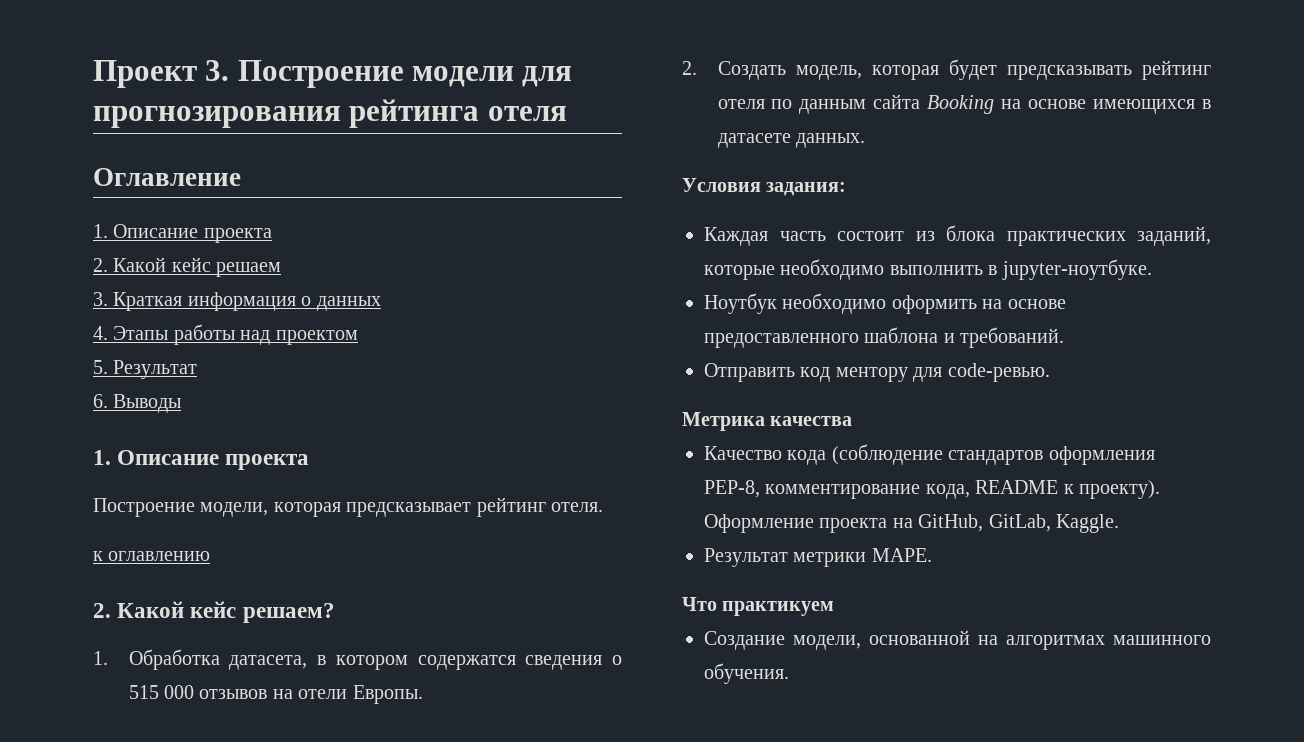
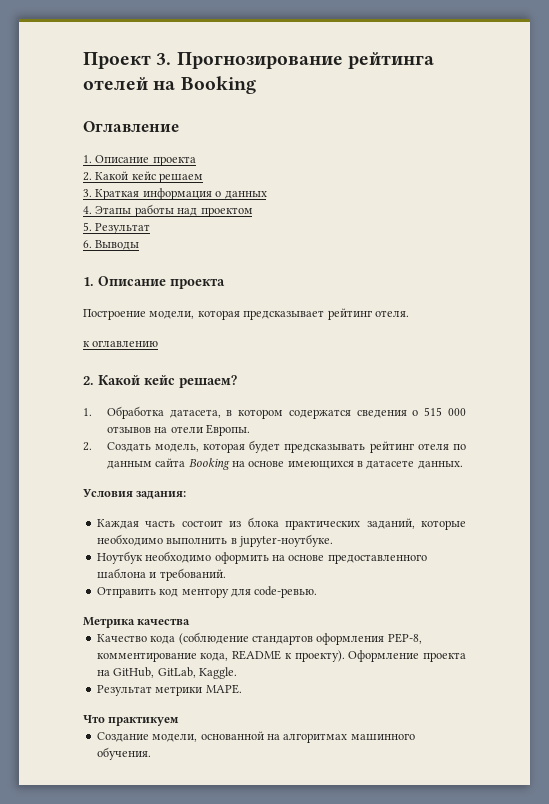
[237,60,573,88] [93,99,567,128] Построение модели для прогнозирования рейтинга отеля -> [176,52,434,69] [83,76,256,94] Прогнозирование рейтинга отелей на Booking

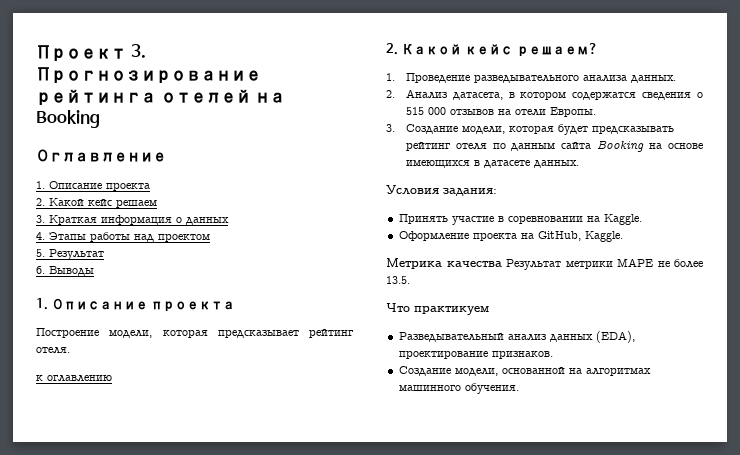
[106,406,164,419] Обработка -> [405,73,676,83] [386,89,447,99] Проведение разведывательного анализа данных. // 2. Анализ
[83,442,199,452] 2. Создать модель, -> [386,124,505,134] 3. Создание модели,
[96,517,467,530] [96,534,333,547] [96,551,427,564] [96,568,226,581] [96,586,318,598] [83,617,191,628] [96,632,422,645] [96,650,345,662] Каждая часть состоит из блока практических заданий, которые необходимо выполнить в jupyter-ноутбуке. // Ноутбук необходимо оформить на основе предоставленного шаблона и требований. // Отправить код ментору для code-ревью. // Метрика качества // Качество кода (соблюдение стандартов оформления PEP-8, комментирование кода, README к проекту). -> [398,214,642,225] Принять участие в соревновании на Kaggle. //
[157,667,237,679] [96,684,242,696] [83,715,180,726] GitLab, Kaggle. // Результат метрики MAPE. // Что практикуем -> [584,231,623,242] [386,258,703,270] [386,276,410,284] [386,303,489,315] [398,331,635,343] [398,351,553,359] Kaggle. // Метрика качества Результат метрики MAPE не более 13.5. // Что практикуем // Разведывательный анализ данных (EDA), проектирование признаков.

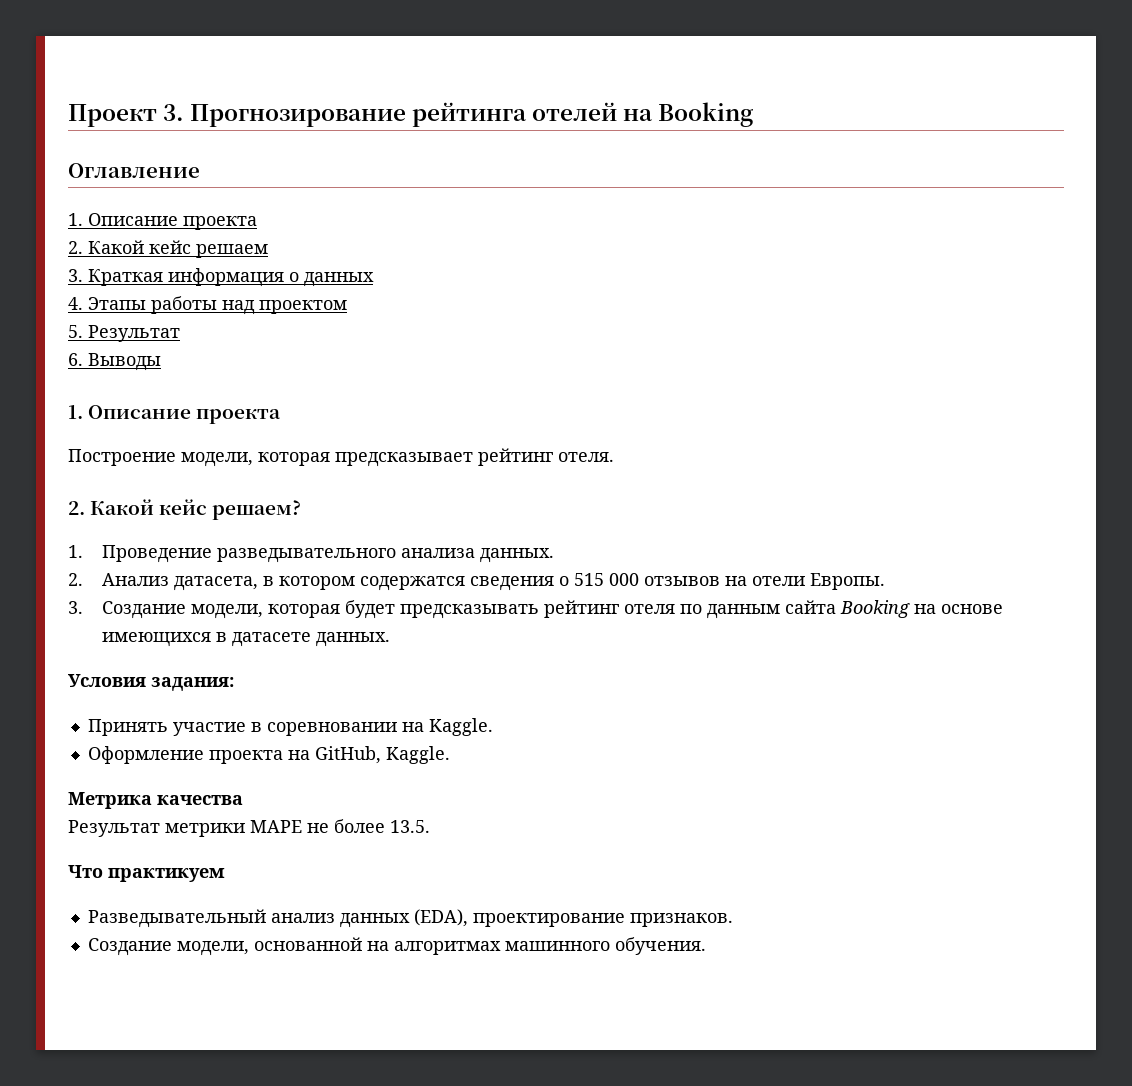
[36,375,112,382] // к оглавлению -> (614, 457) none
(502, 264) none -> (243, 800) //

